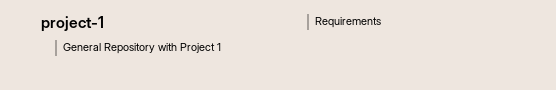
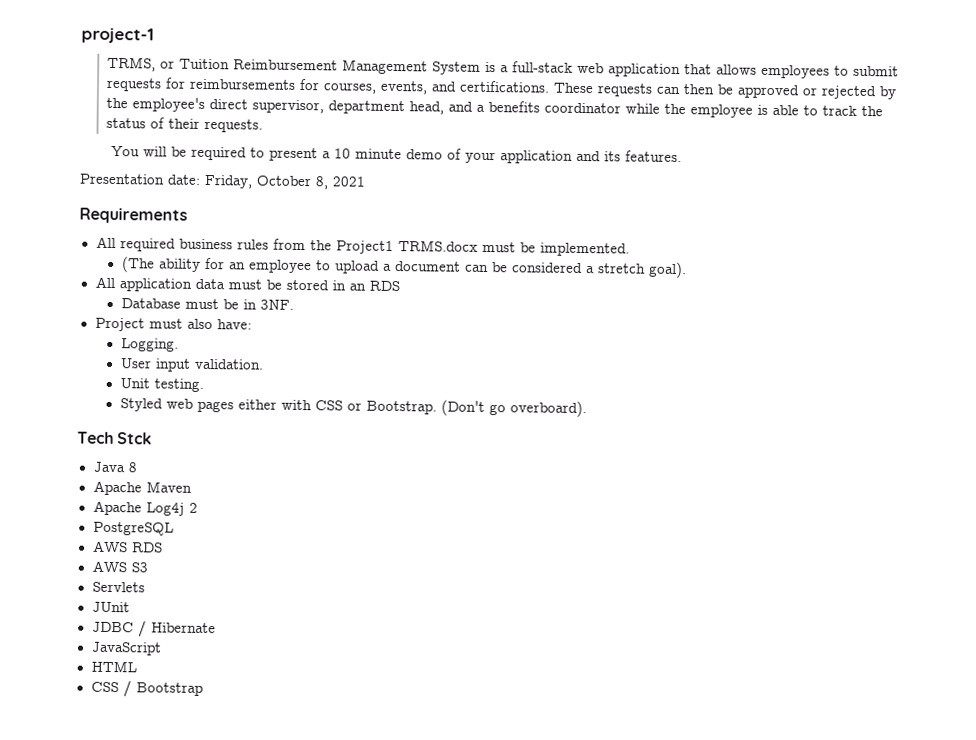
[62,43,221,54] [314,17,381,28] General Repository with Project 1 Requirements -> [107,56,900,79] [106,77,898,100] [106,97,884,118] [106,117,264,133] [111,145,683,164] [79,173,366,190] [79,207,188,224] [95,236,630,257] [121,256,687,279] [94,276,400,292] [120,298,294,310] [94,317,252,332] [120,338,179,352] [119,358,264,372] [119,378,204,392] [119,398,587,418] [77,431,153,445] [92,461,137,473] [92,480,192,496] [92,500,198,516] [92,521,174,536] [92,540,163,553] [91,560,148,573] [91,581,145,593] [91,601,130,613] [91,620,216,638] [90,641,162,656] [90,660,137,673] [90,680,203,698] TRMS, or Tuition Reimbursement Management System is a full-stack web application that allows employees to submit requests for reimbursements for courses, events, and certifications. These requests can then be approved or rejected by the employee's direct supervisor, department head, and a benefits coordinator while the employee is able to track the status of their requests. // You will be required to present a 10 minute demo of your application and its features. // Presentation date: Friday, October 8, 2021 // Requirements // All required business rules from the Project1 TRMS.docx must be implemented. // (The ability for an employee to upload a document can be considered a stretch goal). // All application data must be stored in an RDS // Database must be in 3NF. // Project must also have: // Logging. // User input validation. // Unit testing. // Styled web pages either with CSS or Bootstrap. (Don't go overboard). // Tech Stck // Java 8 // Apache Maven // Apache Log4j 2 // PostgreSQL // AWS RDS // AWS S3 // Servlets // JUnit // JDBC / Hibernate // JavaScript // HTML // CSS / Bootstrap

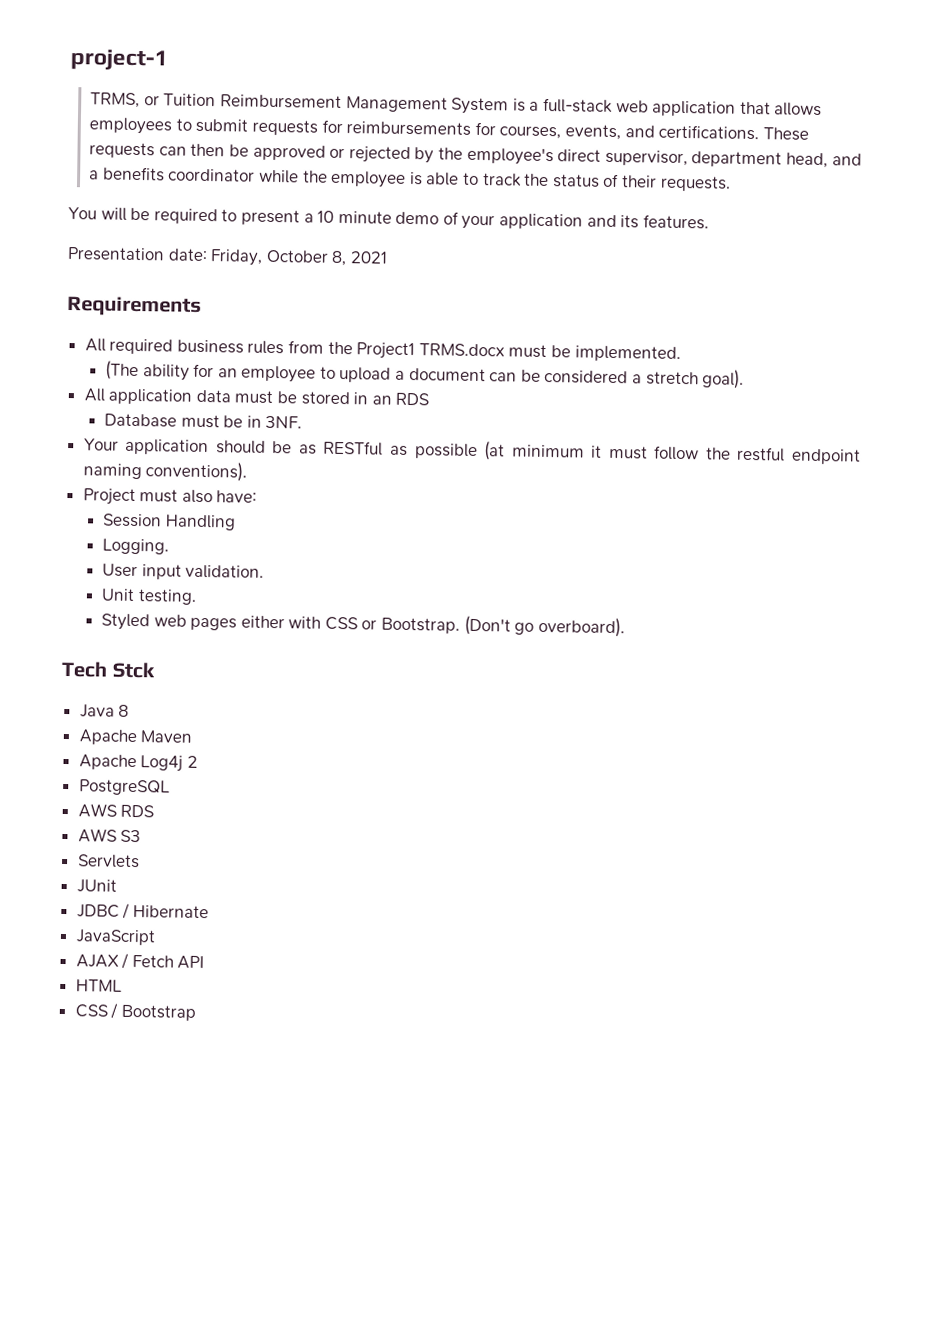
(294, 304) none -> [83,438,861,465] [82,461,248,482] // Your application should be as RESTful as possible (at minimum it must follow the restful endpoint naming conventions).
(252, 324) none -> [101,513,236,531] // Session Handling
(162, 648) none -> [75,952,205,970] // AJAX / Fetch API

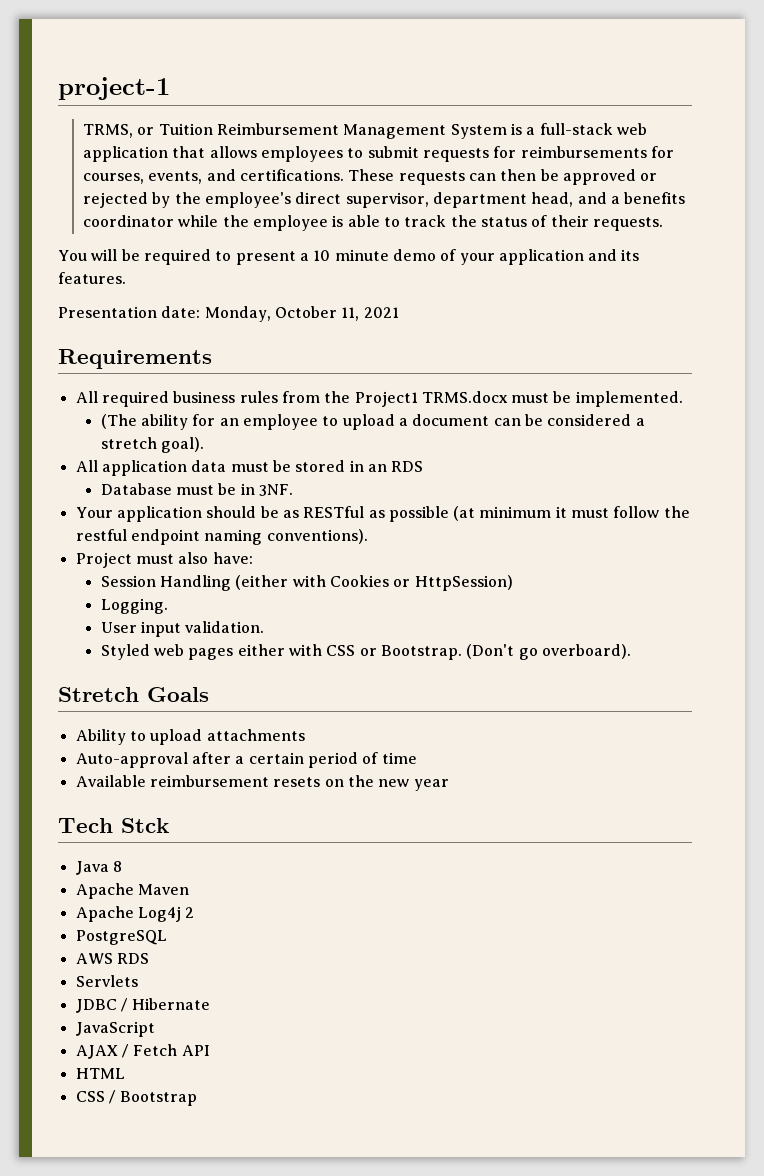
[210,249,348,267] Friday, October 8, -> [204,306,360,322] Monday, October 11,
(236, 522) none -> [235,575,513,591] (either with Cookies or HttpSession)
[100,588,197,605] // Unit testing. -> (265, 627) none
(625, 627) none -> [58,687,209,702] [75,729,305,745] [75,752,417,768] [75,775,449,791] // Stretch Goals // Ability to upload attachments // Auto-approval after a certain period of time // Available reimbursement resets on the new year
[77,828,142,843] // AWS S3 -> (149, 958) none
[76,879,117,893] // JUnit -> (138, 981) none

